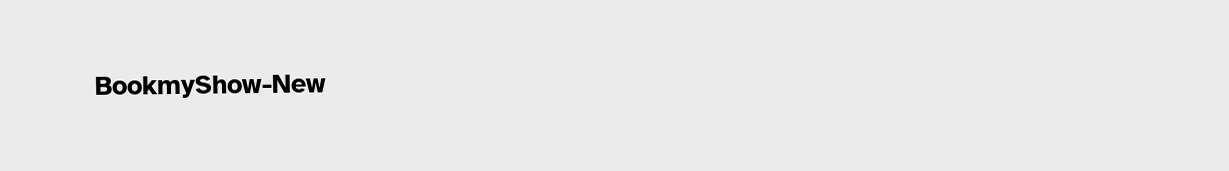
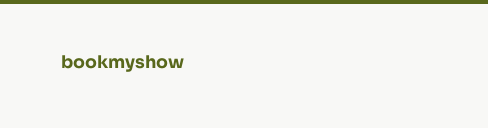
[94,74,327,99] BookmyShow-New -> [61,55,184,72] bookmyshow

